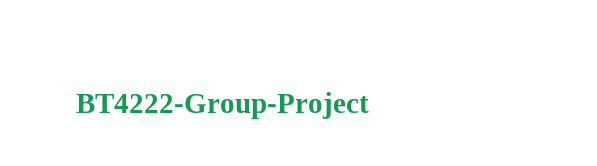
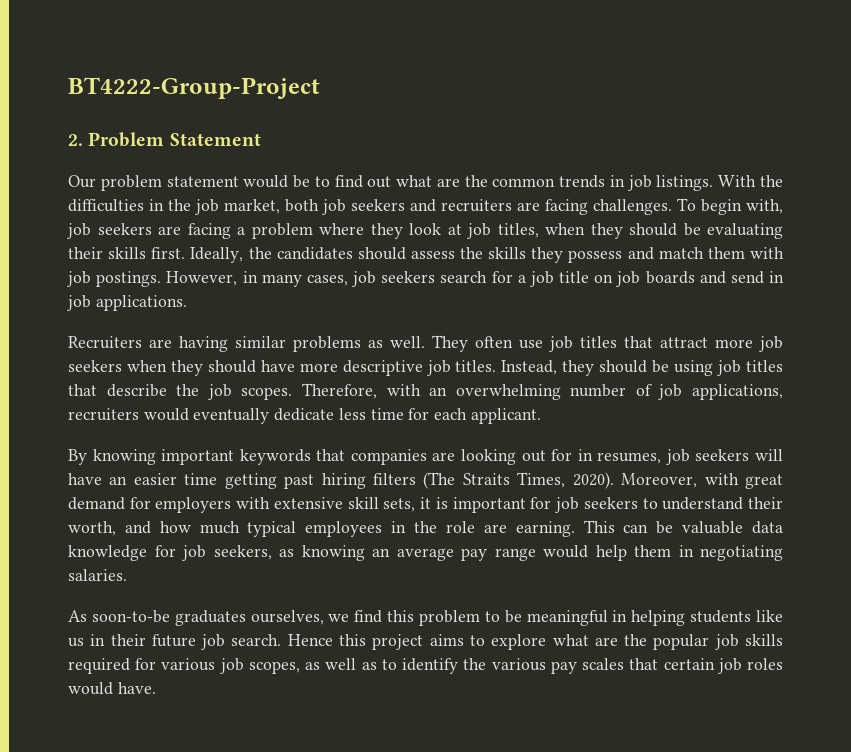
(369, 105) none -> [68,132,261,147] [68,175,783,191] [68,198,783,215] [67,223,783,239] [68,247,784,263] [67,271,784,287] [67,295,187,311] [68,335,783,352] [68,360,783,376] [68,383,784,400] [68,408,541,424] [68,449,783,465] [68,472,784,489] [68,497,784,513] [68,520,784,537] [68,545,783,561] [68,569,127,581] [68,610,783,626] [68,634,783,650] [68,658,784,674] [68,682,156,695] // 2. Problem Statement // Our problem statement would be to find out what are the common trends in job listings. With the difficulties in the job market, both job seekers and recruiters are facing challenges. To begin with, job seekers are facing a problem where they look at job titles, when they should be evaluating their skills first. Ideally, the candidates should assess the skills they possess and match them with job postings. However, in many cases, job seekers search for a job title on job boards and send in job applications. // Recruiters are having similar problems as well. They often use job titles that attract more job seekers when they should have more descriptive job titles. Instead, they should be using job titles that describe the job scopes. Therefore, with an overwhelming number of job applications, recruiters would eventually dedicate less time for each applicant. // By knowing important keywords that companies are looking out for in resumes, job seekers will have an easier time getting past hiring filters (The Straits Times, 2020). Moreover, with great demand for employers with extensive skill sets, it is important for job seekers to understand their worth, and how much typical employees in the role are earning. This can be valuable data knowledge for job seekers, as knowing an average pay range would help them in negotiating salaries. // As soon-to-be graduates ourselves, we find this problem to be meaningful in helping students like us in their future job search. Hence this project aims to explore what are the popular job skills required for various job scopes, as well as to identify the various pay scales that certain job roles would have.

